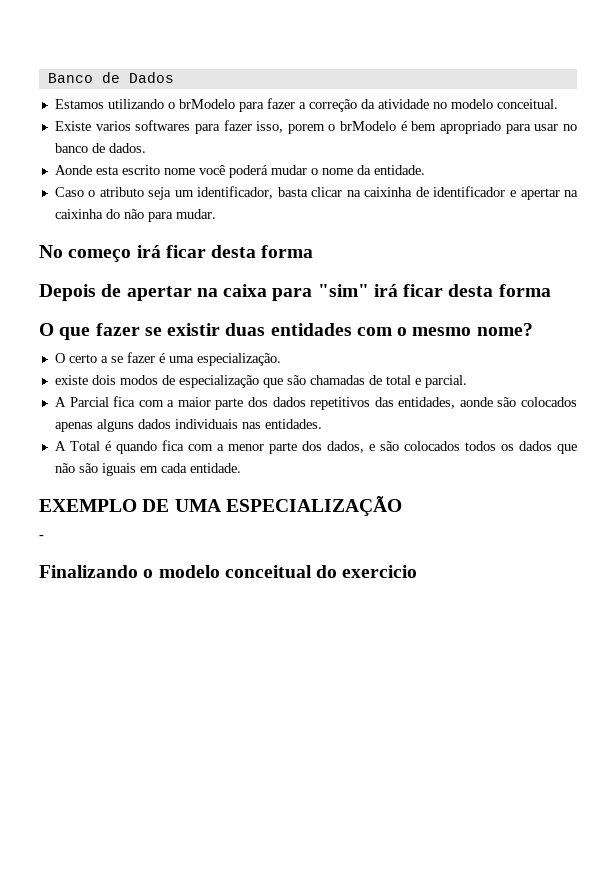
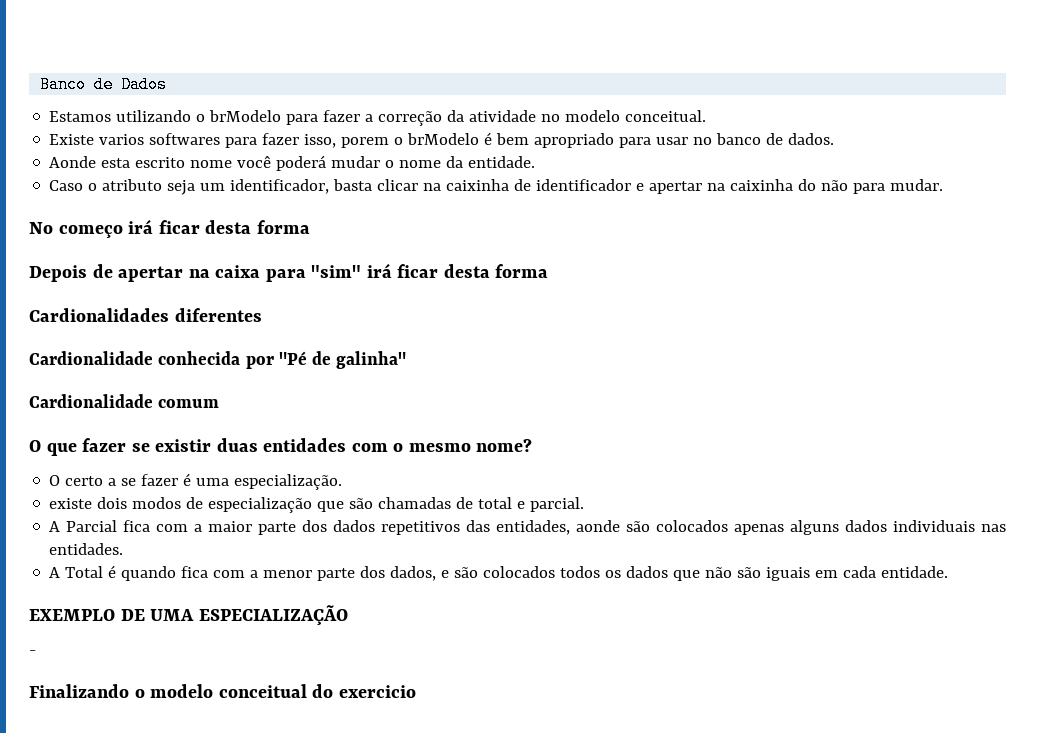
(551, 290) none -> [29,308,262,322] [29,351,407,369] [29,394,220,408] // Cardionalidades diferentes // Cardionalidade conhecida por "Pé de galinha" // Cardionalidade comum

